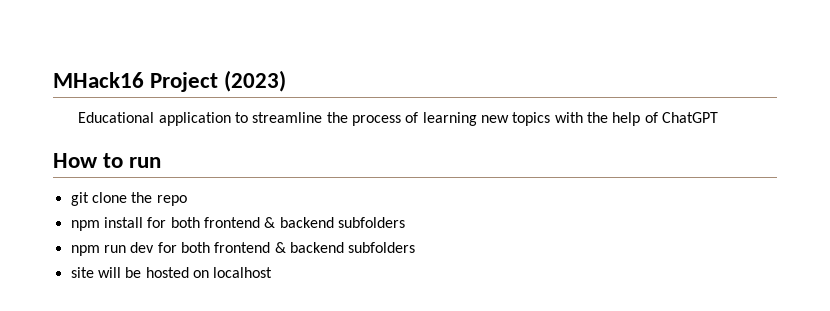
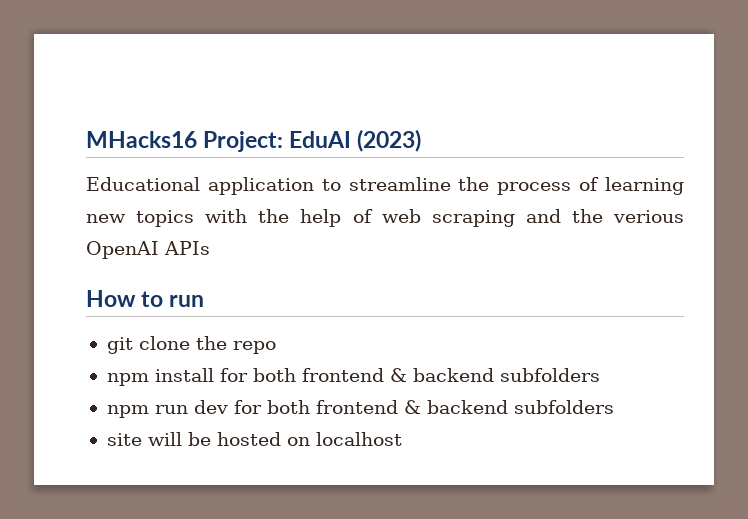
[53,72,219,92] MHack16 Project -> [86,131,352,152] MHacks16 Project: EduAI
[661,112,718,123] ChatGPT -> [381,209,685,227] [86,241,210,259] web scraping and the verious OpenAI APIs

